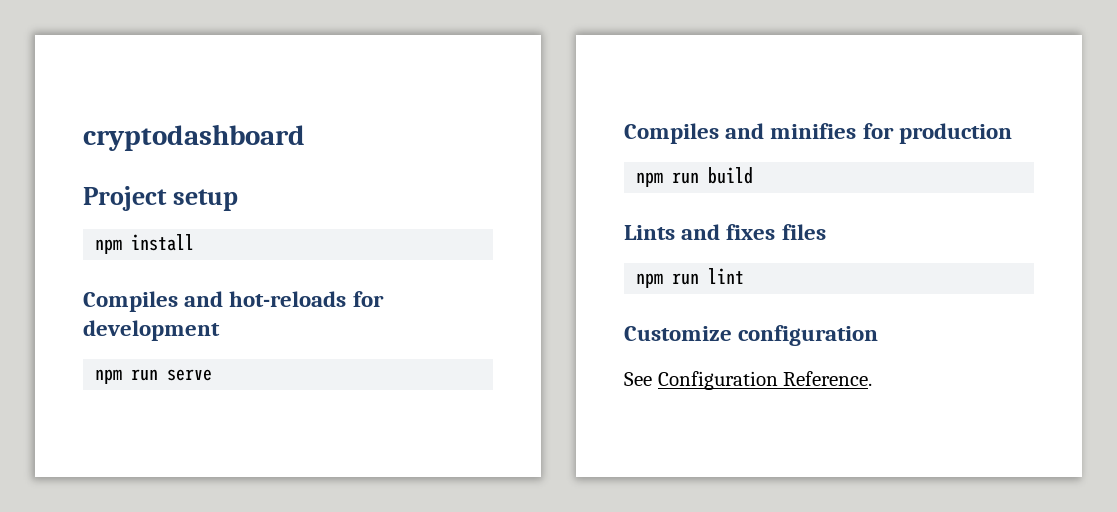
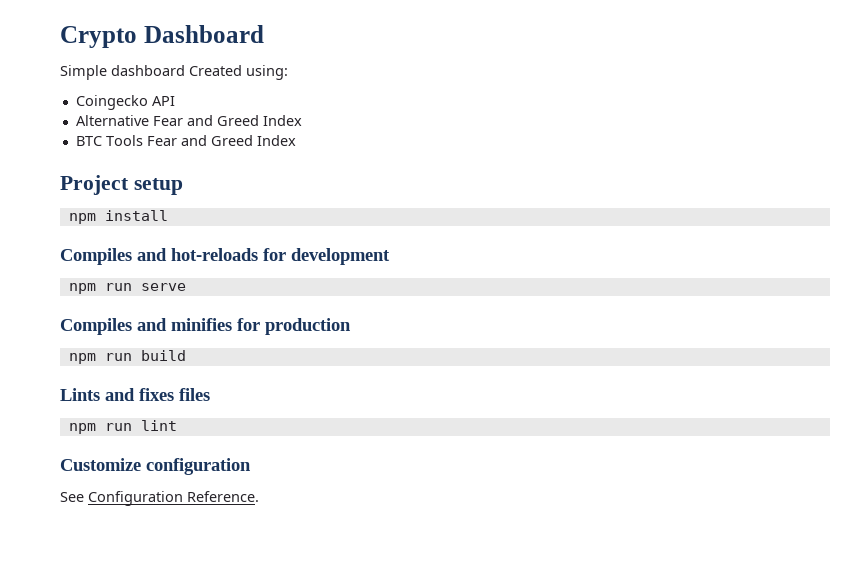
[83,124,305,151] cryptodashboard -> [60,25,264,48] [60,65,288,80] [75,95,175,110] [75,115,302,126] [75,135,296,146] Crypto Dashboard // Simple dashboard Created using: // Coingecko API // Alternative Fear and Greed Index // BTC Tools Fear and Greed Index

